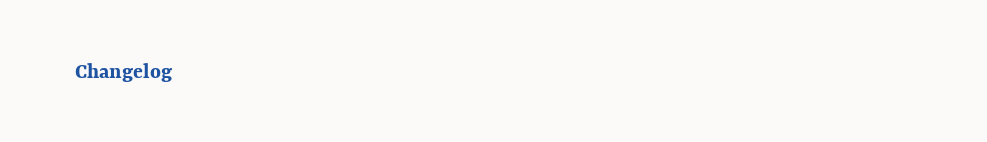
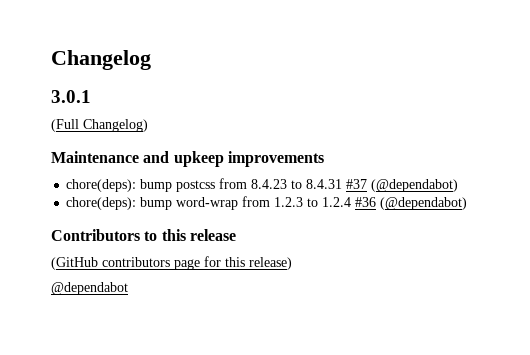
(172, 72) none -> [51,90,91,103] [51,119,148,132] [51,151,324,167] [66,178,459,192] [66,196,468,210] [51,229,236,241] [51,256,292,270] [51,282,128,295] // 3.0.1 // (Full Changelog) // Maintenance and upkeep improvements // chore(deps): bump postcss from 8.4.23 to 8.4.31 #37 (@dependabot) // chore(deps): bump word-wrap from 1.2.3 to 1.2.4 #36 (@dependabot) // Contributors to this release // (GitHub contributors page for this release) // @dependabot

